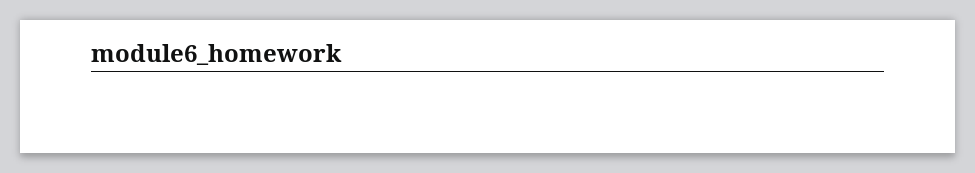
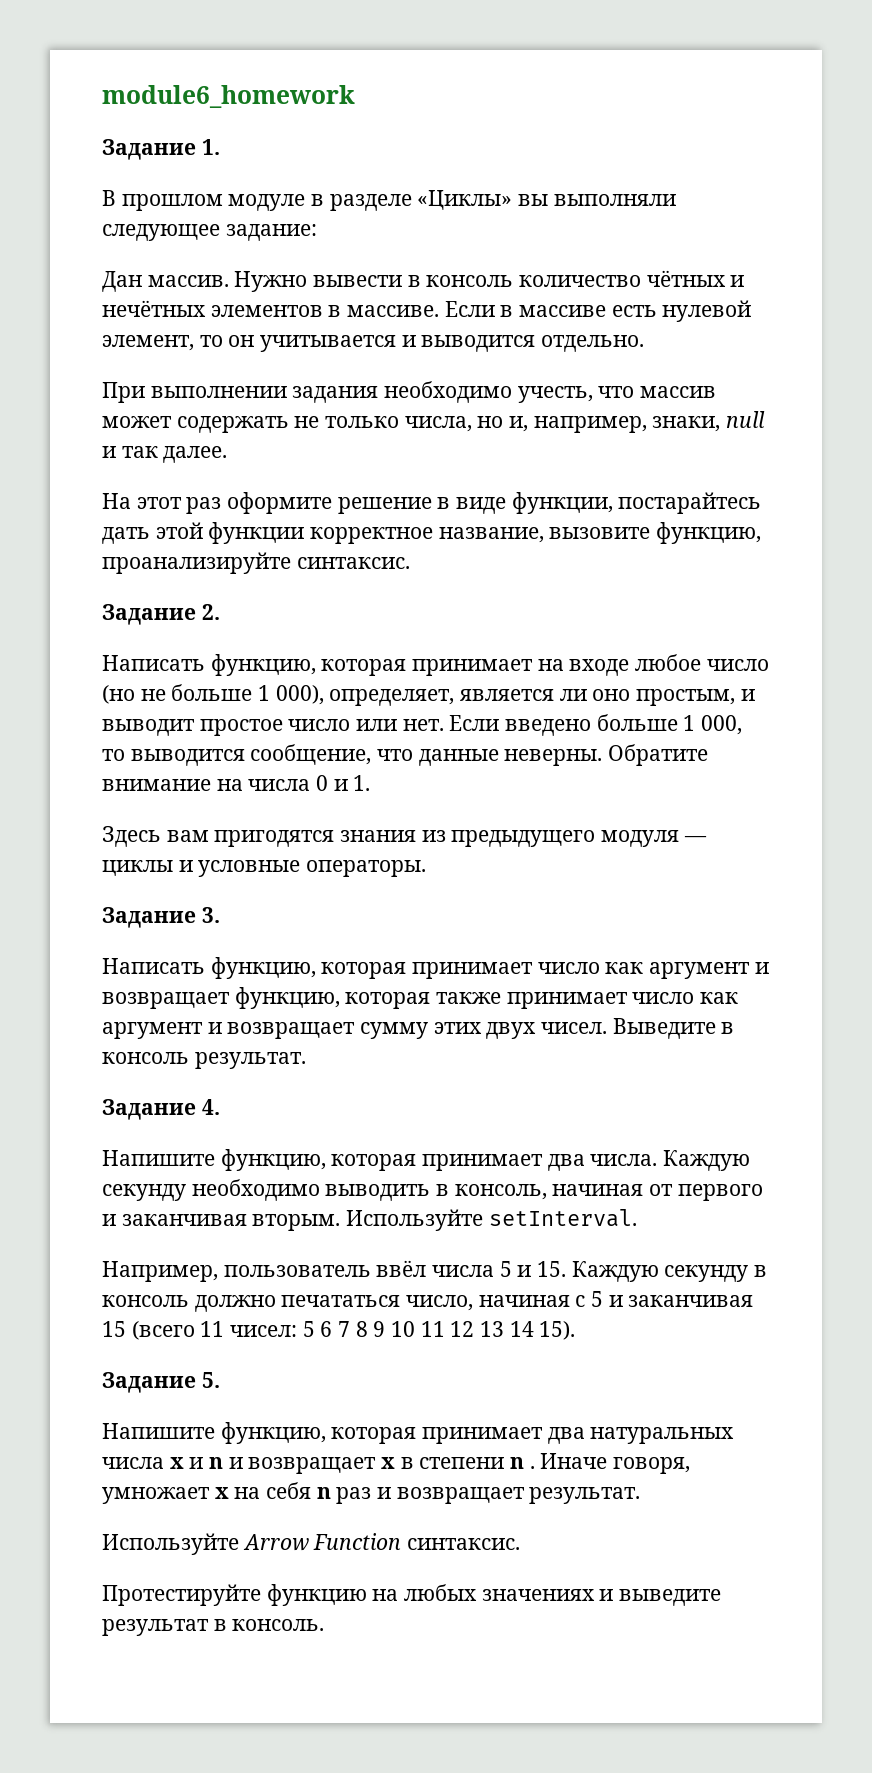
(342, 54) none -> [102,139,220,160] [102,190,676,211] [102,224,317,241] [102,270,745,292] [102,300,752,322] [102,335,645,352] [102,381,717,403] [102,411,766,433] [102,446,228,463] [102,492,762,514] [102,522,762,544] [102,552,410,574] [102,604,220,625] [102,654,769,676] [102,684,755,706] [102,714,743,736] [102,744,709,766] [102,775,371,791] [102,826,707,847] [102,860,427,877] [102,907,220,928] [102,957,769,979] [102,987,739,1009] [102,1018,735,1039] [102,1052,306,1069] [102,1099,220,1120] [102,1149,751,1171] [102,1179,763,1201] [102,1209,637,1231] [102,1260,768,1282] [102,1291,754,1312] [102,1321,576,1340] [102,1372,220,1393] [102,1422,735,1444] [102,1453,691,1474] [102,1482,641,1504] [102,1533,521,1555] [102,1584,722,1606] [102,1619,325,1636] // Задание 1. // В прошлом модуле в разделе «Циклы» вы выполняли следующее задание: // Дан массив. Нужно вывести в консоль количество чётных и нечётных элементов в массиве. Если в массиве есть нулевой элемент, то он учитывается и выводится отдельно. // При выполнении задания необходимо учесть, что массив может содержать не только числа, но и, например, знаки, null и так далее. // На этот раз оформите решение в виде функции, постарайтесь дать этой функции корректное название, вызовите функцию, проанализируйте синтаксис. // Задание 2. // Написать функцию, которая принимает на входе любое число (но не больше 1 000), определяет, является ли оно простым, и выводит простое число или нет. Если введено больше 1 000, то выводится сообщение, что данные неверны. Обратите внимание на числа 0 и 1. // Здесь вам пригодятся знания из предыдущего модуля — циклы и условные операторы. // Задание 3. // Написать функцию, которая принимает число как аргумент и возвращает функцию, которая также принимает число как аргумент и возвращает сумму этих двух чисел. Выведите в консоль результат. // Задание 4. // Напишите функцию, которая принимает два числа. Каждую секунду необходимо выводить в консоль, начиная от первого и заканчивая вторым. Используйте setInterval. // Например, пользователь ввёл числа 5 и 15. Каждую секунду в консоль должно печататься число, начиная с 5 и заканчивая 15 (всего 11 чисел: 5 6 7 8 9 10 11 12 13 14 15). // Задание 5. // Напишите функцию, которая принимает два натуральных числа x и n и возвращает x в степени n . Иначе говоря, умножает x на себя n раз и возвращает результат. // Используйте Arrow Function синтаксис. // Протестируйте функцию на любых значениях и выведите результат в консоль.

